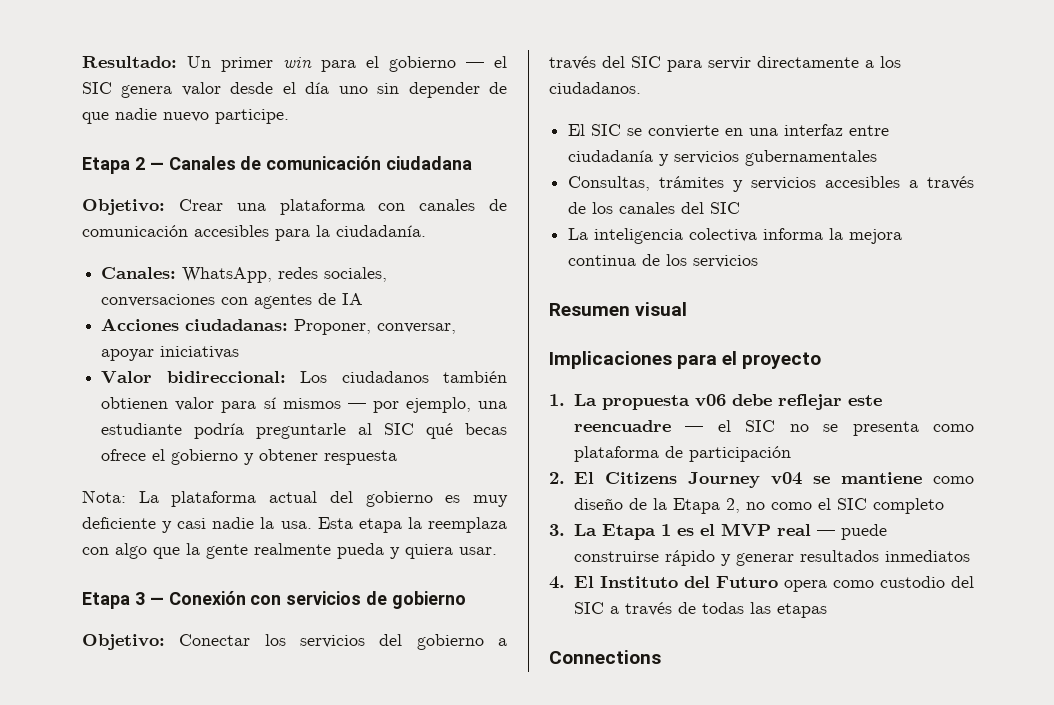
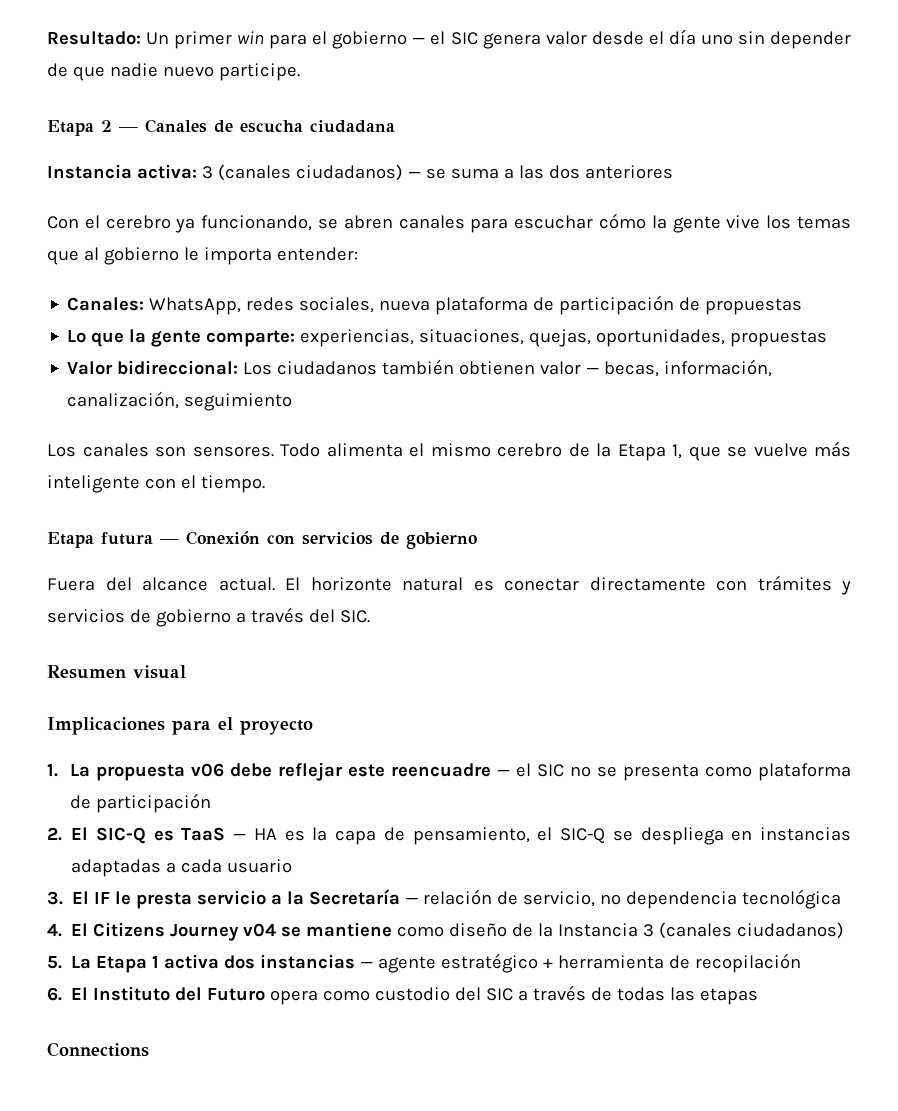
[266,156,382,170] comunicación -> [240,120,303,133] escucha
[82,199,507,215] [82,225,426,241] [101,267,388,283] [101,293,364,309] [101,318,457,335] [101,346,240,361] Objetivo: Crear una plataforma con canales de comunicación accesibles para la ciudadanía. // Canales: WhatsApp, redes sociales, conversaciones con agentes de IA // Acciones ciudadanas: Proponer, conversar, apoyar iniciativas -> [47,164,673,181] [47,213,851,233] [47,247,358,265] [67,295,803,315] [67,329,828,347] Instancia activa: 3 (canales ciudadanos) — se suma a las dos anteriores // Con el cerebro ya funcionando, se abren canales para escuchar cómo la gente vive los temas que al gobierno le importa entender: // Canales: WhatsApp, redes sociales, nueva plataforma de participación de propuestas // Lo que la gente comparte: experiencias, situaciones, quejas, oportunidades, propuestas
[221,397,507,413] [101,423,507,439] [101,449,398,465] [82,490,509,507] [82,517,507,533] [82,543,497,559] [82,592,145,609] para sí mismos — por ejemplo, una estudiante podría preguntarle al SIC qué becas ofrece el gobierno y obtener respuesta // Nota: La plataforma actual del gobierno es muy deficiente y casi nadie la usa. Esta etapa la reemplaza con algo que la gente realmente pueda y quiera usar. // Etapa 3 -> [586,359,773,377] [67,391,293,411] [47,441,851,461] [47,475,265,493] [47,532,153,548] — becas, información, canalización, seguimiento // Los canales son sensores. Todo alimenta el mismo cerebro de la Etapa 1, que se vuelve más inteligente con el tiempo. // Etapa futura
[82,634,507,650] [549,56,901,72] [549,82,641,94] [568,124,890,138] [568,150,878,166] [568,176,974,192] [568,202,741,214] [568,228,903,244] [568,254,759,268] Objetivo: Conectar los servicios del gobierno a través del SIC para servir directamente a los ciudadanos. // El SIC se convierte en una interfaz entre ciudadanía y servicios gubernamentales // Consultas, trámites y servicios accesibles a través de los canales del SIC // La inteligencia colectiva informa la mejora continua de los servicios -> [47,575,851,595] [47,607,370,627] Fuera del alcance actual. El horizonte natural es conectar directamente con trámites y servicios de gobierno a través del SIC.
(594, 478) none -> [95,827,851,845] [71,859,293,877] [47,889,842,909] [47,923,89,937] SIC-Q es TaaS — HA es la capa de pensamiento, el SIC-Q se despliega en instancias adaptadas a cada usuario // 3. El IF le presta servicio a la Secretaría — relación de servicio, no dependencia tecnológica // 4. El
[672,498,944,514] [549,523,887,540] [573,550,970,566] [549,576,565,589] Etapa 2, no como el SIC completo // 3. La Etapa 1 es el MVP real — puede construirse rápido y generar resultados inmediatos // 4. -> [558,922,845,939] [47,953,802,973] [47,987,62,1001] Instancia 3 (canales ciudadanos) // 5. La Etapa 1 activa dos instancias — agente estratégico + herramienta de recopilación // 6.

